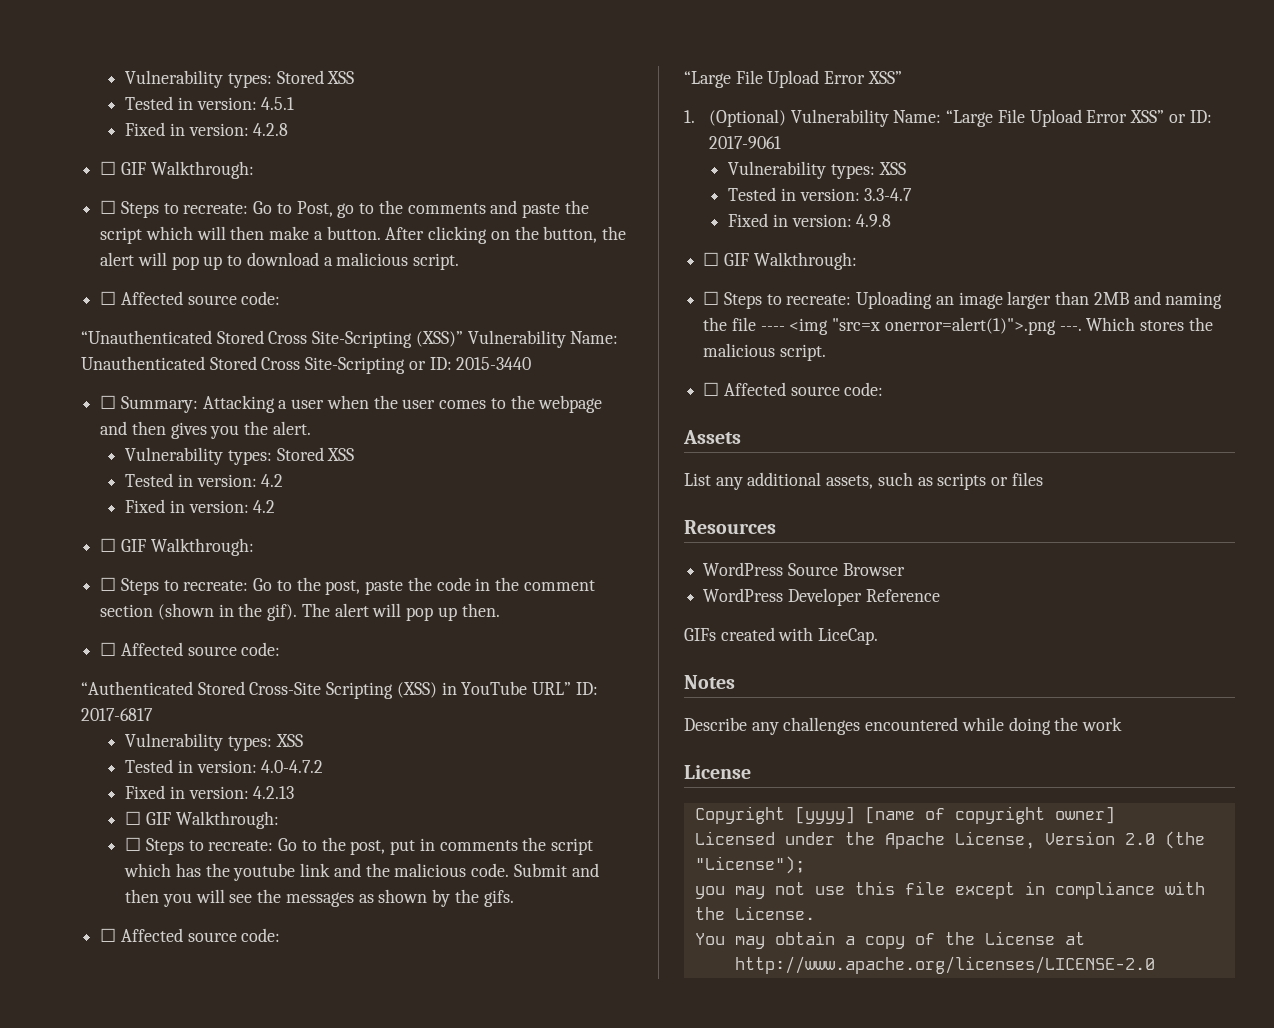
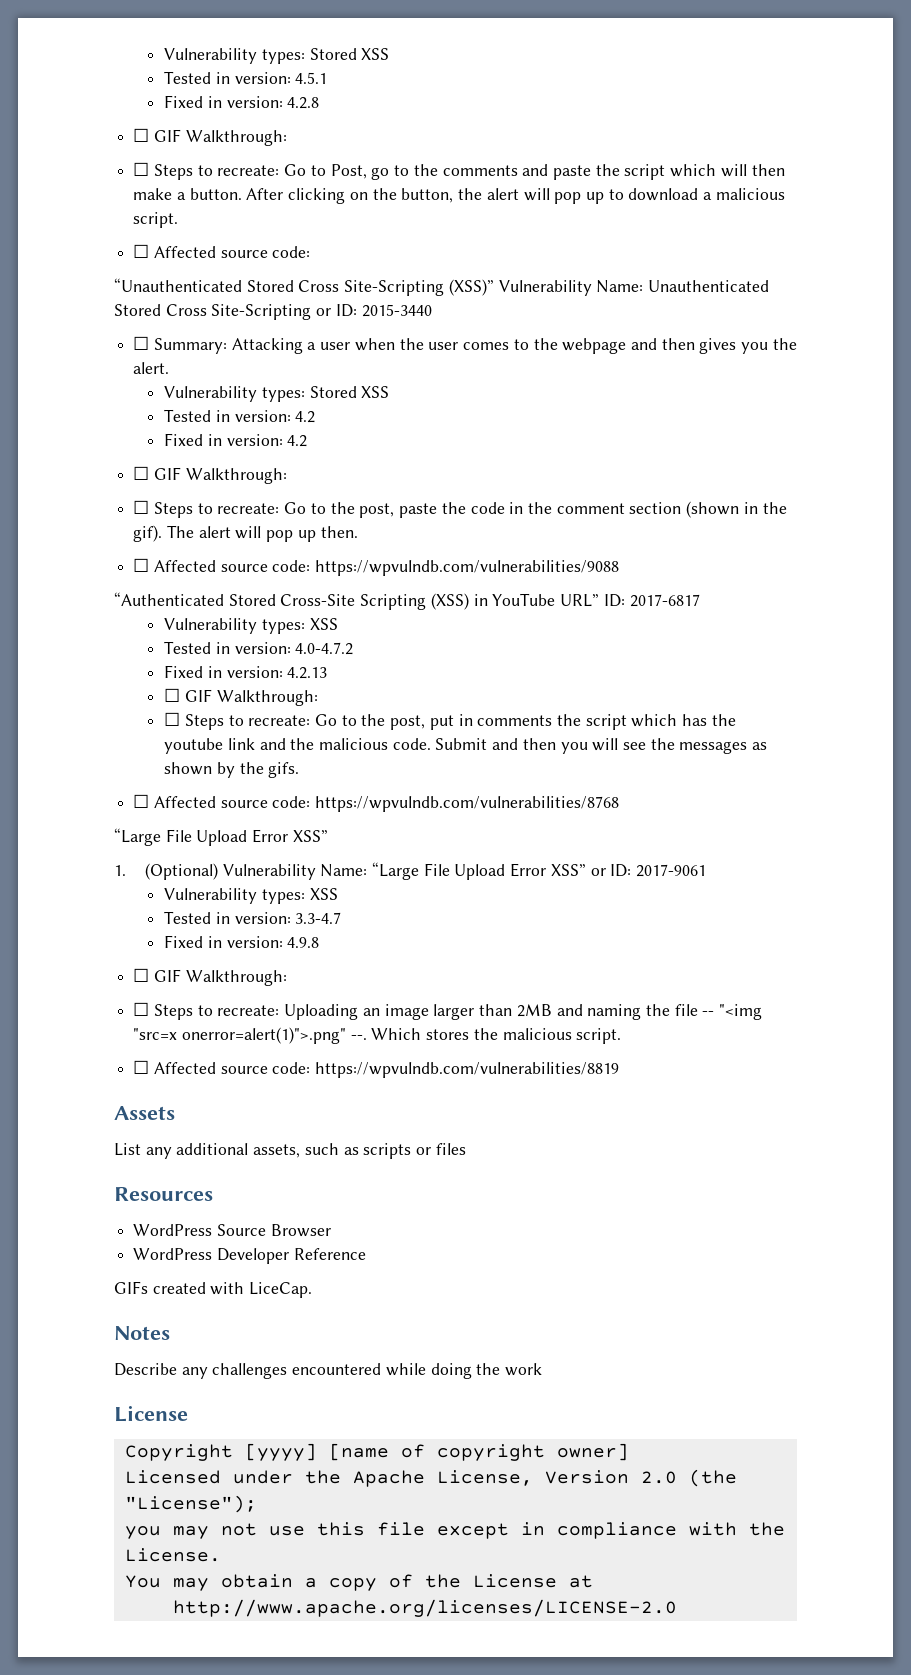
(281, 649) none -> [315,560,620,576] https://wpvulndb.com/vulnerabilities/9088
(281, 935) none -> [315,796,620,812] https://wpvulndb.com/vulnerabilities/8768
[760,317,1082,335] ---- <img "src=x onerror=alert(1)">.png ---. -> [702,1004,763,1020] [133,1027,367,1044] -- "<img "src=x onerror=alert(1)">.png" --.
(884, 389) none -> [315,1062,620,1078] https://wpvulndb.com/vulnerabilities/8819

